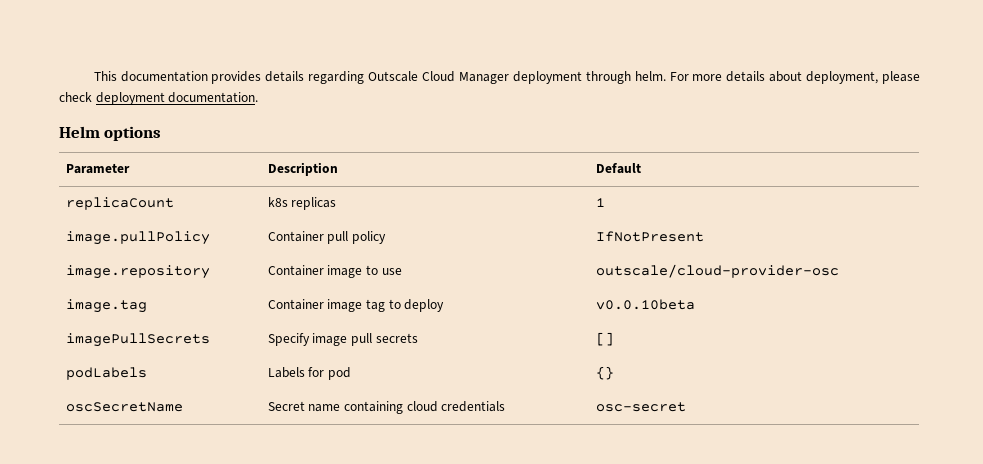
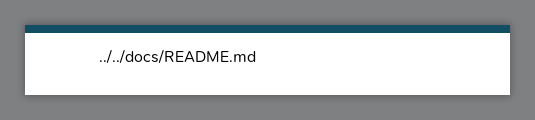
[93,71,920,84] [59,92,259,105] [59,126,162,141] [65,163,130,174] [267,162,338,176] [595,163,641,174] [65,197,174,210] [267,197,337,210] [595,198,605,207] [65,231,210,245] [267,231,387,244] [595,231,704,242] [65,265,210,279] [267,265,402,278] [595,264,839,278] [65,299,147,313] [267,299,445,312] [595,299,695,310] [65,333,210,347] [267,333,418,346] [595,332,614,346] [65,367,147,380] [267,367,352,380] [595,366,614,380] [65,402,183,412] [267,401,506,414] [595,402,686,412] This documentation provides details regarding Outscale Cloud Manager deployment through helm. For more details about deployment, please check deployment documentation. // Helm options // Parameter | Description | Default // replicaCount | k8s replicas | 1 // image.pullPolicy | Container pull policy | IfNotPresent // image.repository | Container image to use | outscale/cloud-provider-osc // image.tag | Container image tag to deploy | v0.0.10beta // imagePullSecrets | Specify image pull secrets | [] // podLabels | Labels for pod | {} // oscSecretName | Secret name containing cloud credentials | osc-secret -> [99,49,256,64] ../../docs/README.md

